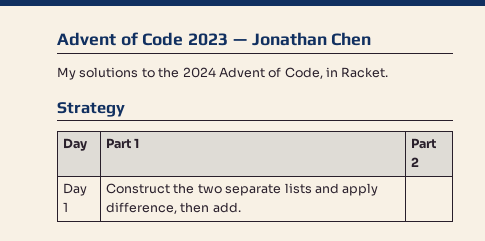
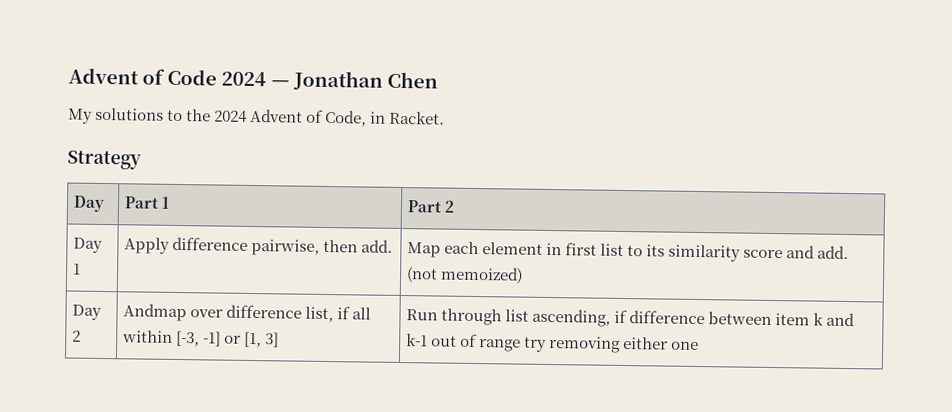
[188,33,229,46] 2023 -> [221,71,267,87] 2024
[106,183,379,196] [106,202,241,214] Construct the two separate lists and apply difference, then add. | -> [123,236,394,256] [406,241,850,262] [405,266,523,284] [71,304,102,320] [71,330,81,342] [122,303,372,323] [121,330,280,348] [405,308,856,327] [405,333,700,353] Apply difference pairwise, then add. | Map each element in first list to its similarity score and add. (not memoized) // Day 2 | Andmap over difference list, if all within [-3, -1] or [1, 3] | Run through list ascending, if difference between item k and k-1 out of range try removing either one

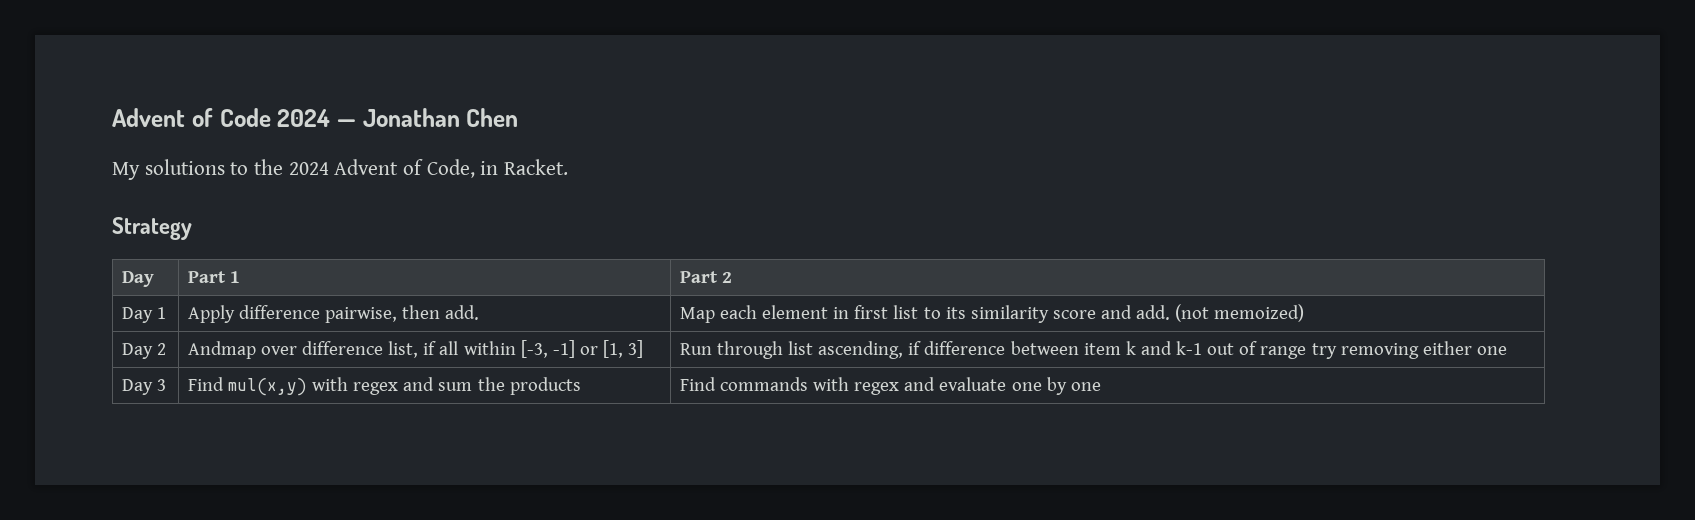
(700, 346) none -> [121,379,166,395] [187,377,581,396] [679,377,1101,395] // Day 3 | Find mul(x,y) with regex and sum the products | Find commands with regex and evaluate one by one

